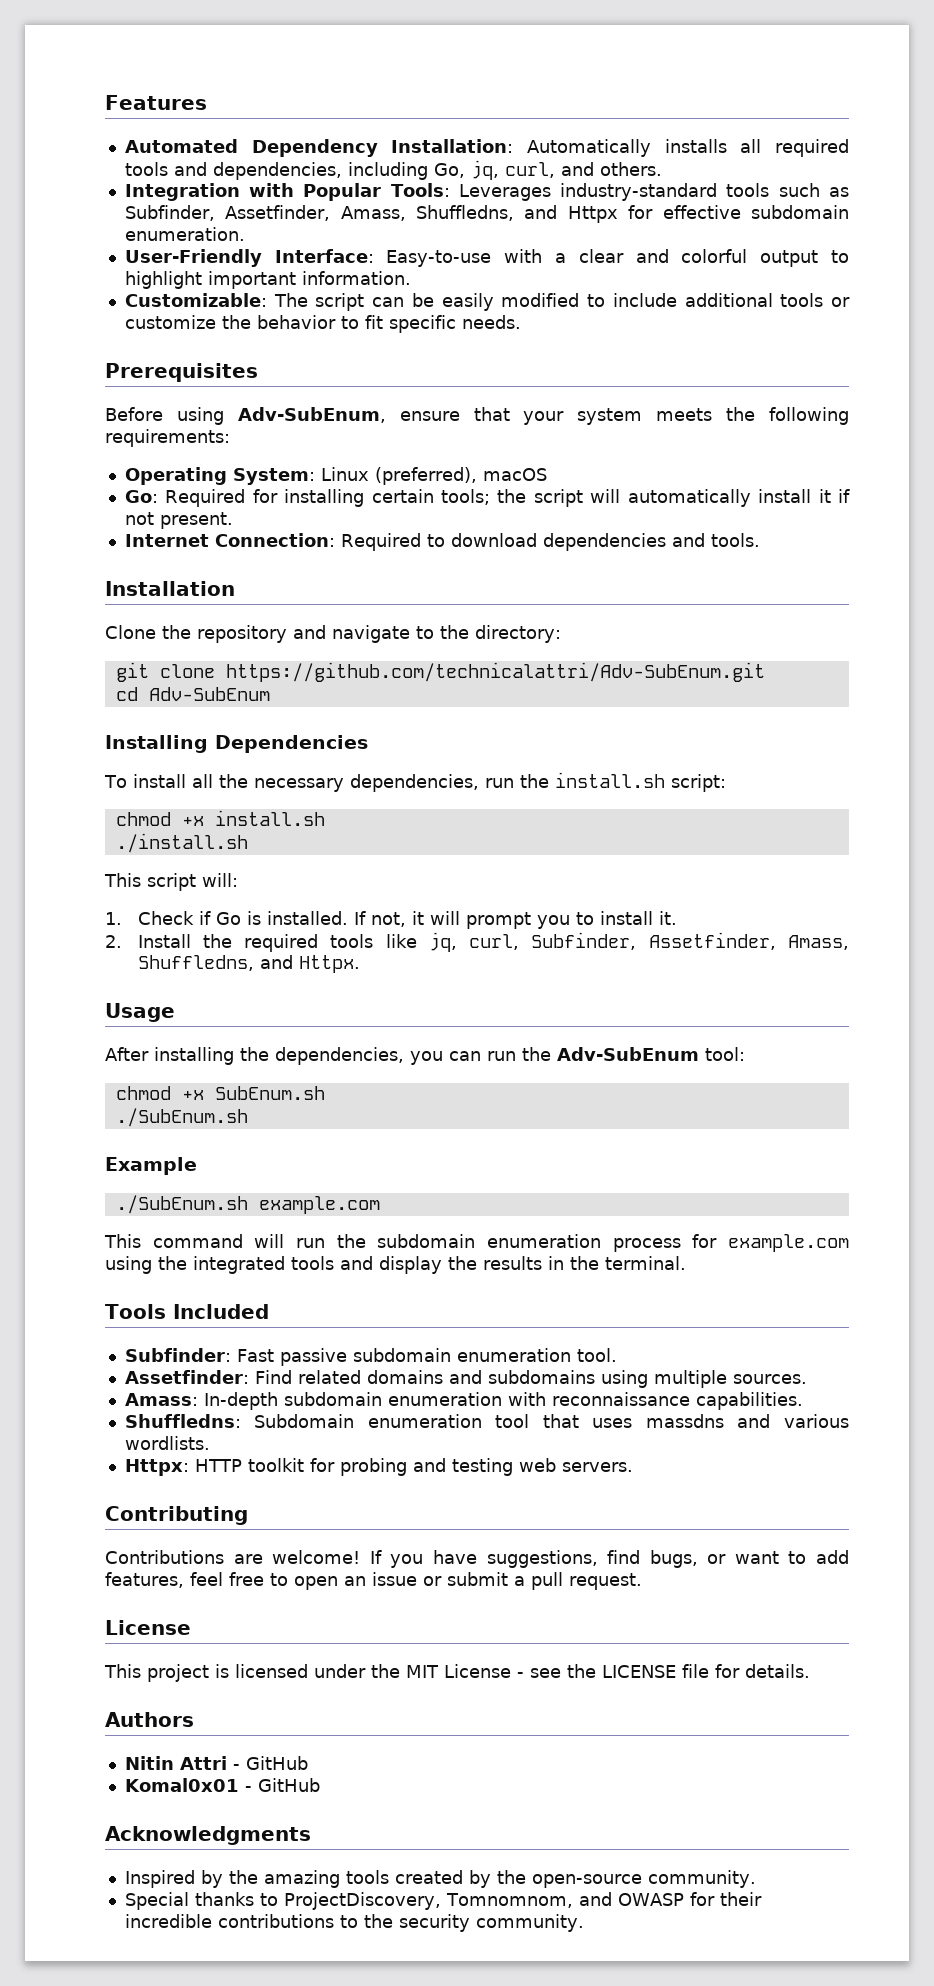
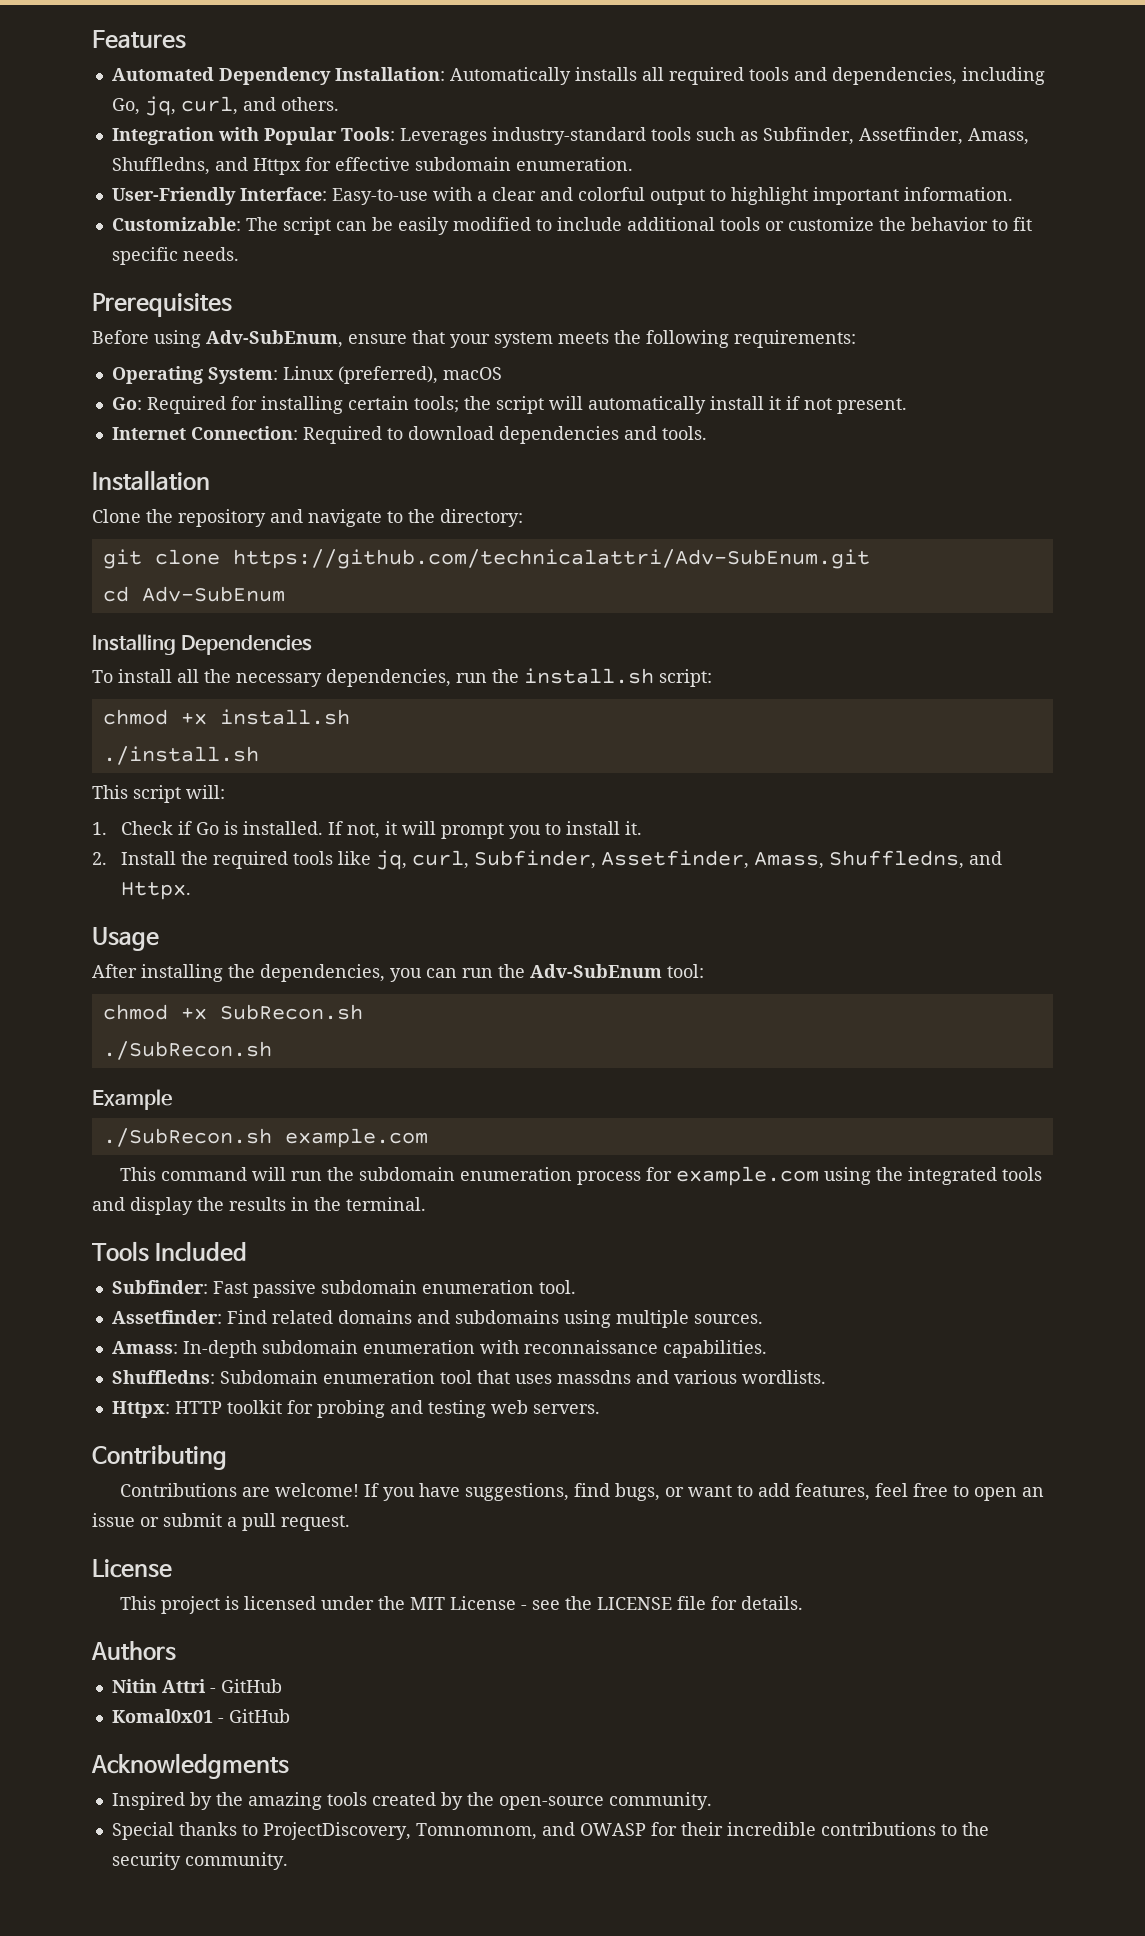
[214,1086,325,1100] [115,1108,248,1127] SubEnum.sh // ./SubEnum.sh -> [219,1004,363,1020] [102,1041,272,1060] SubRecon.sh // ./SubRecon.sh
[115,1195,248,1214] ./SubEnum.sh -> [102,1128,272,1147] ./SubRecon.sh

